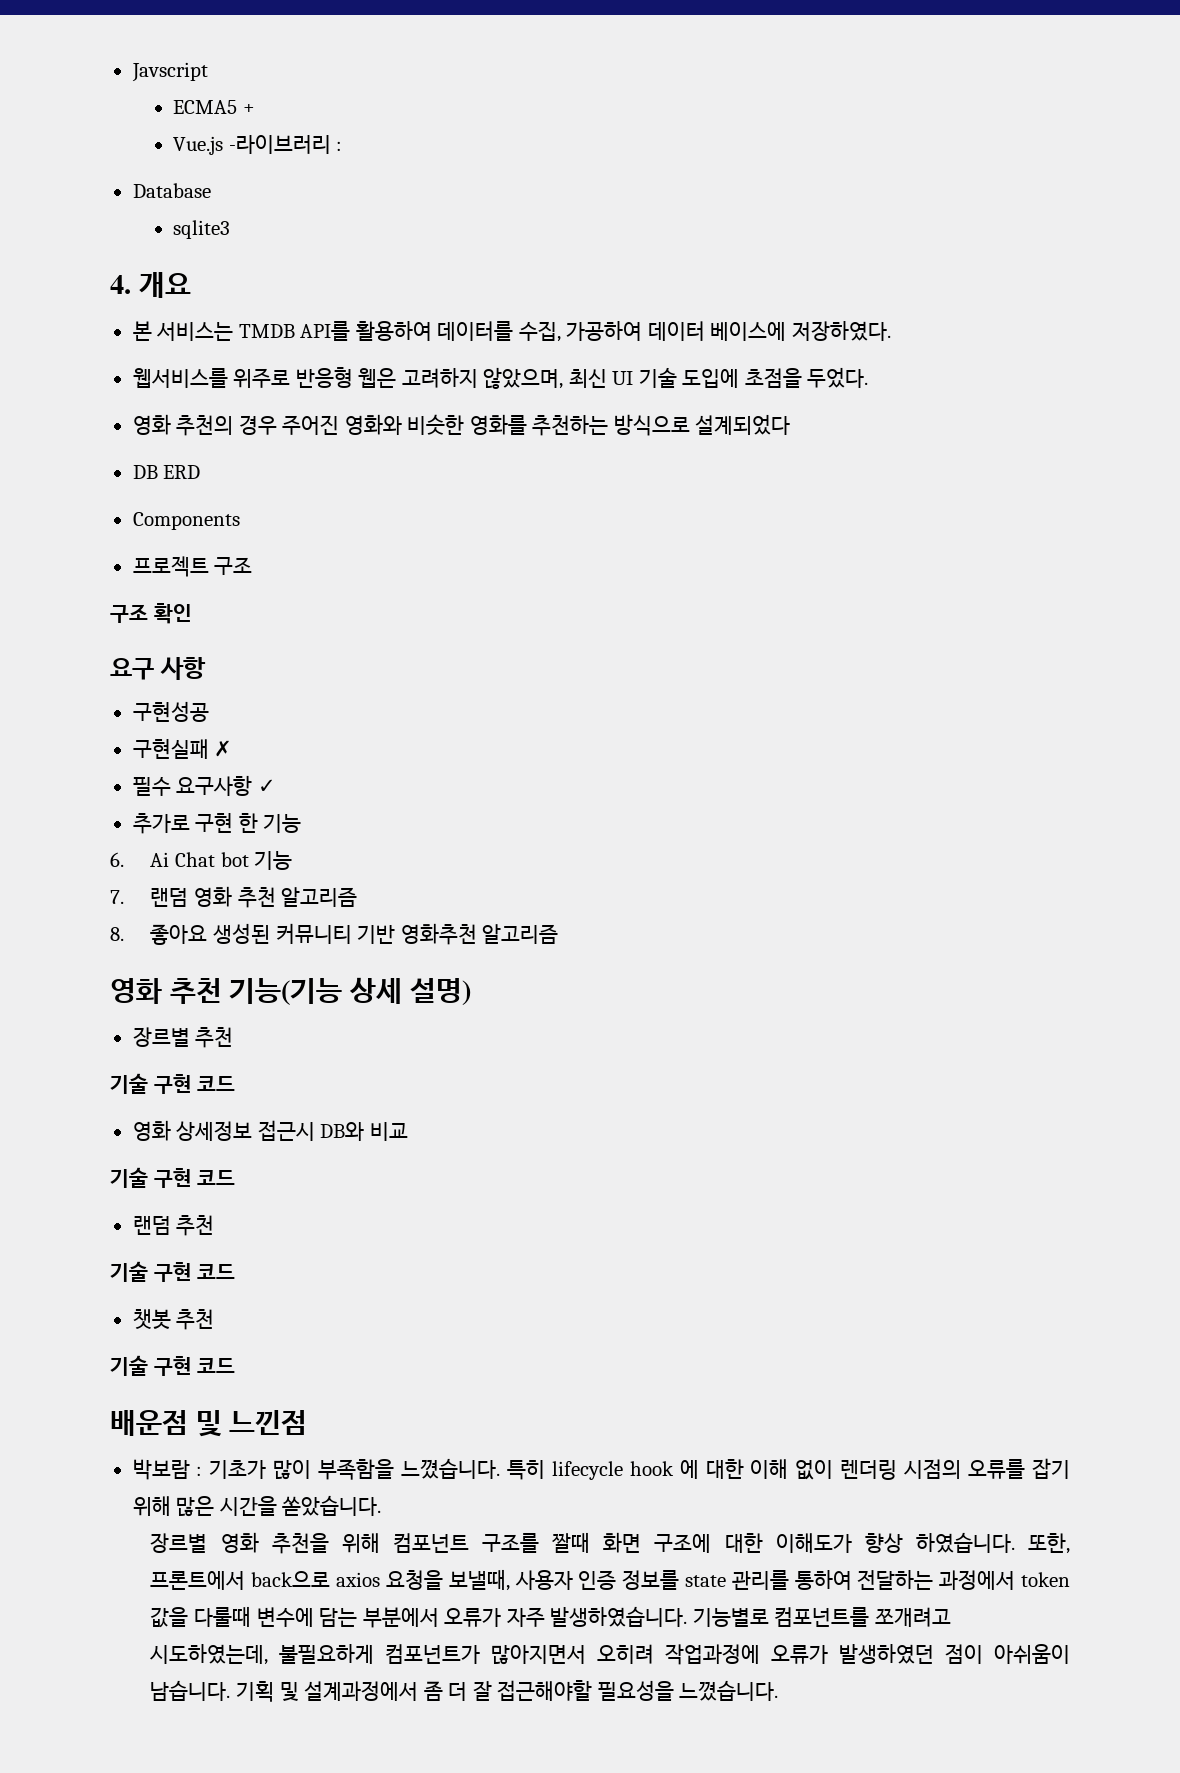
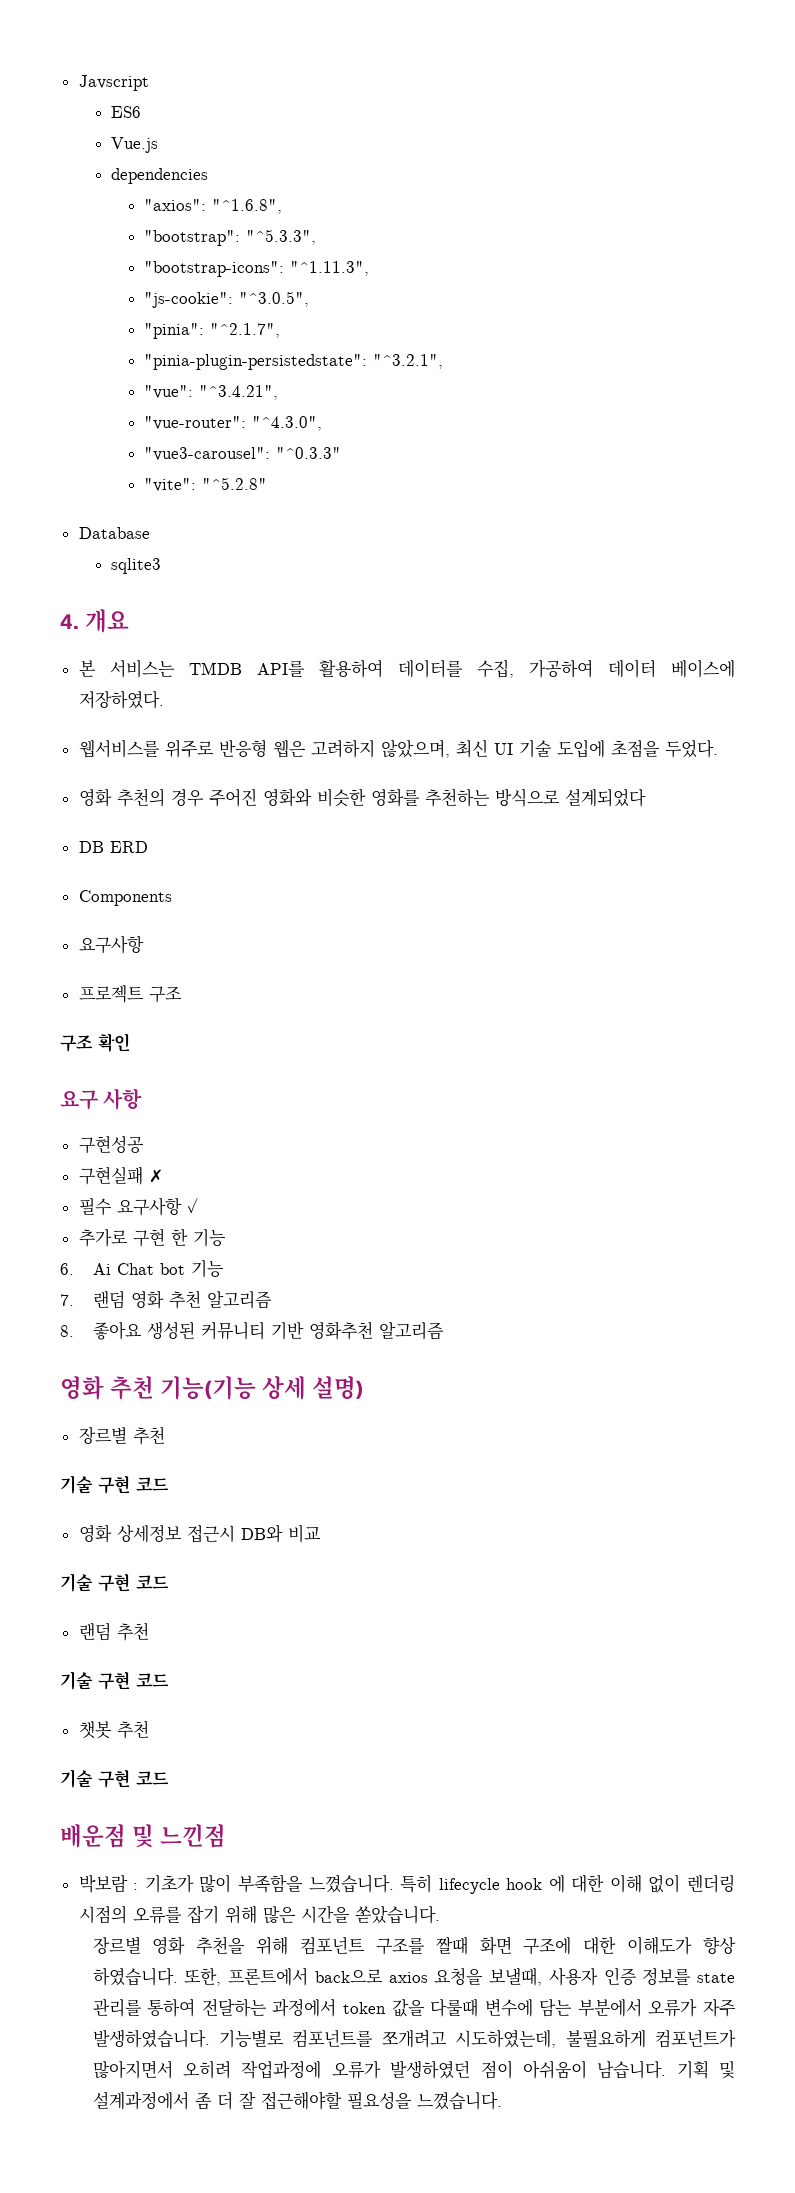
[172,100,255,114] ECMA5 + -> [111,106,142,118] ES6
[228,135,343,154] -라이브러리 : -> [111,168,209,184] [143,199,282,214] [143,229,316,246] [143,261,369,277] [143,291,309,308] [143,323,280,339] [143,354,443,370] [143,385,278,400] [143,416,322,431] [143,447,341,461] [143,477,267,492] // dependencies // "axios": "^1.6.8", // "bootstrap": "^5.3.3", // "bootstrap-icons": "^1.11.3", // "js-cookie": "^3.0.5", // "pinia": "^2.1.7", // "pinia-plugin-persistedstate": "^3.2.1", // "vue": "^3.4.21", // "vue-router": "^4.3.0", // "vue3-carousel": "^0.3.3" // "vite": "^5.2.8"
(240, 521) none -> [78,935,144,954] // 요구사항

